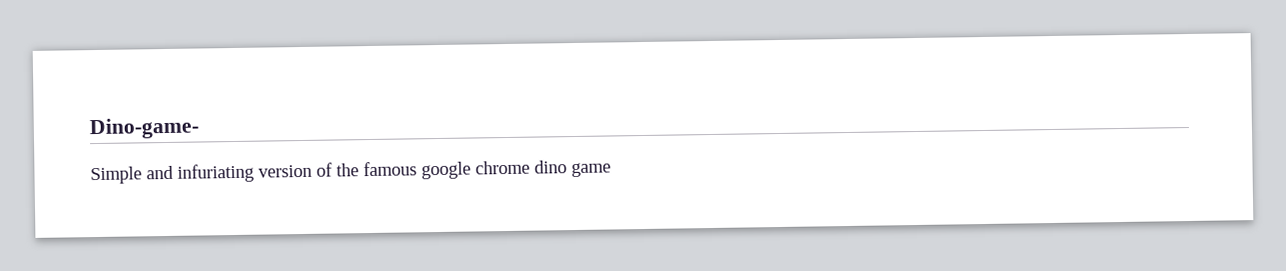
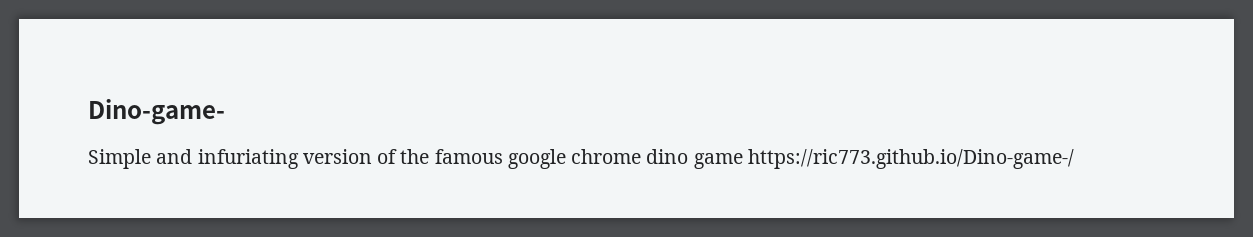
(611, 170) none -> [747,149,1074,169] https://ric773.github.io/Dino-game-/

